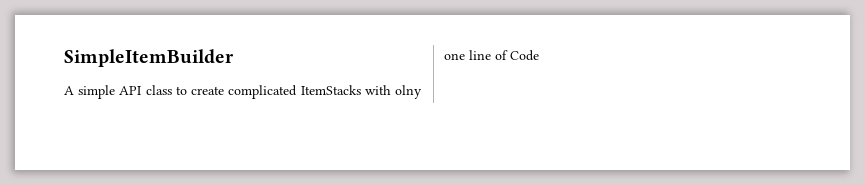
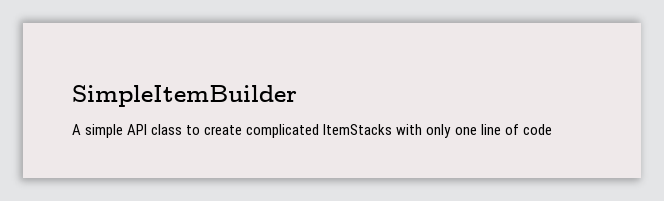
[395,85,423,99] olny -> [426,124,452,138] only
[510,50,539,61] Code -> [522,124,552,135] code

